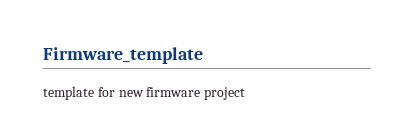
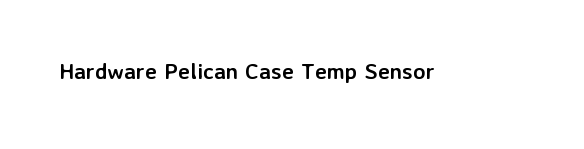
[43,47,203,64] [43,86,246,100] Firmware_template // template for new firmware project -> [59,63,435,83] Hardware Pelican Case Temp Sensor

